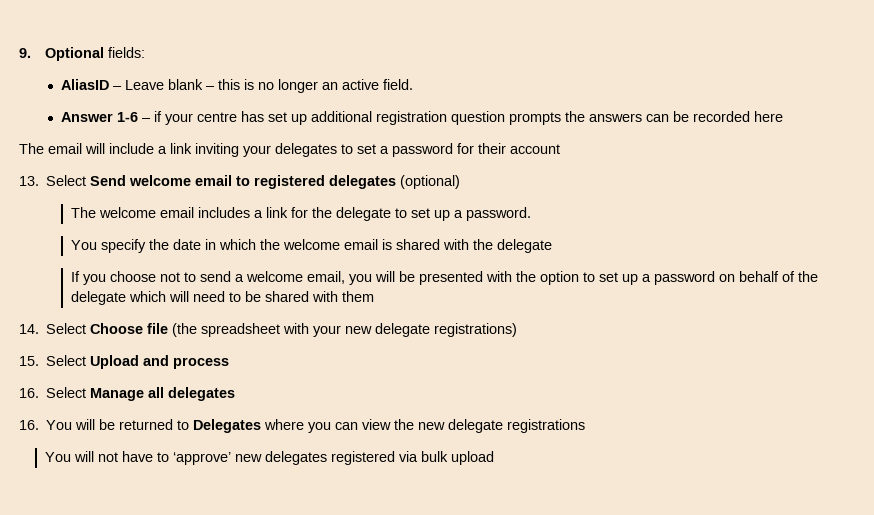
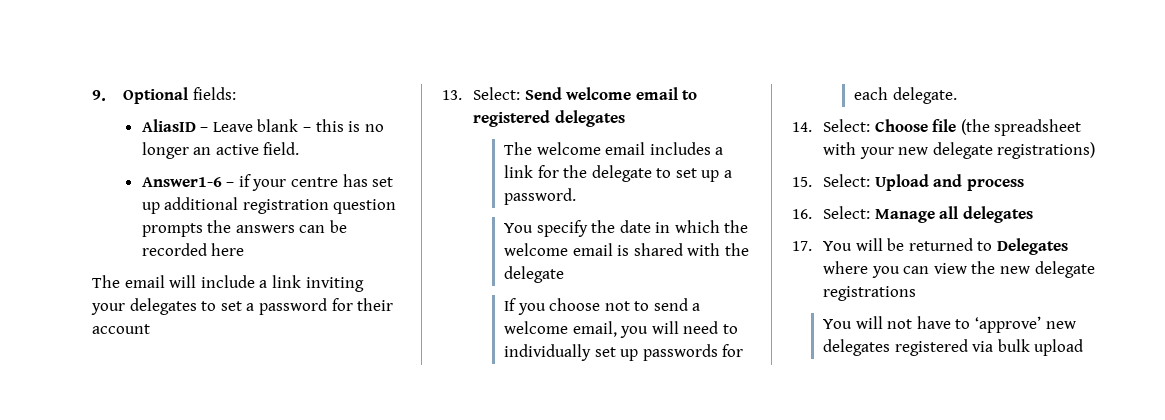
[60,112,138,122] Answer 1-6 -> [141,177,222,187] Answer1-6
[46,175,87,186] Select -> [472,87,520,100] Select:
[400,175,461,189] (optional) -> (625, 118) none
[399,271,819,285] [71,291,375,305] be presented with the option to set up a password on behalf of the delegate which will need to be shared with them -> [683,321,738,334] [503,344,744,361] [853,87,957,104] need to individually set up passwords for each delegate.
[46,323,87,334] Select -> [822,119,870,132] Select:
[46,355,87,366] Select -> [822,174,870,187] Select:
[46,387,87,398] Select -> [822,206,870,219] Select:
[19,420,39,430] 16. -> [792,241,812,251] 17.

